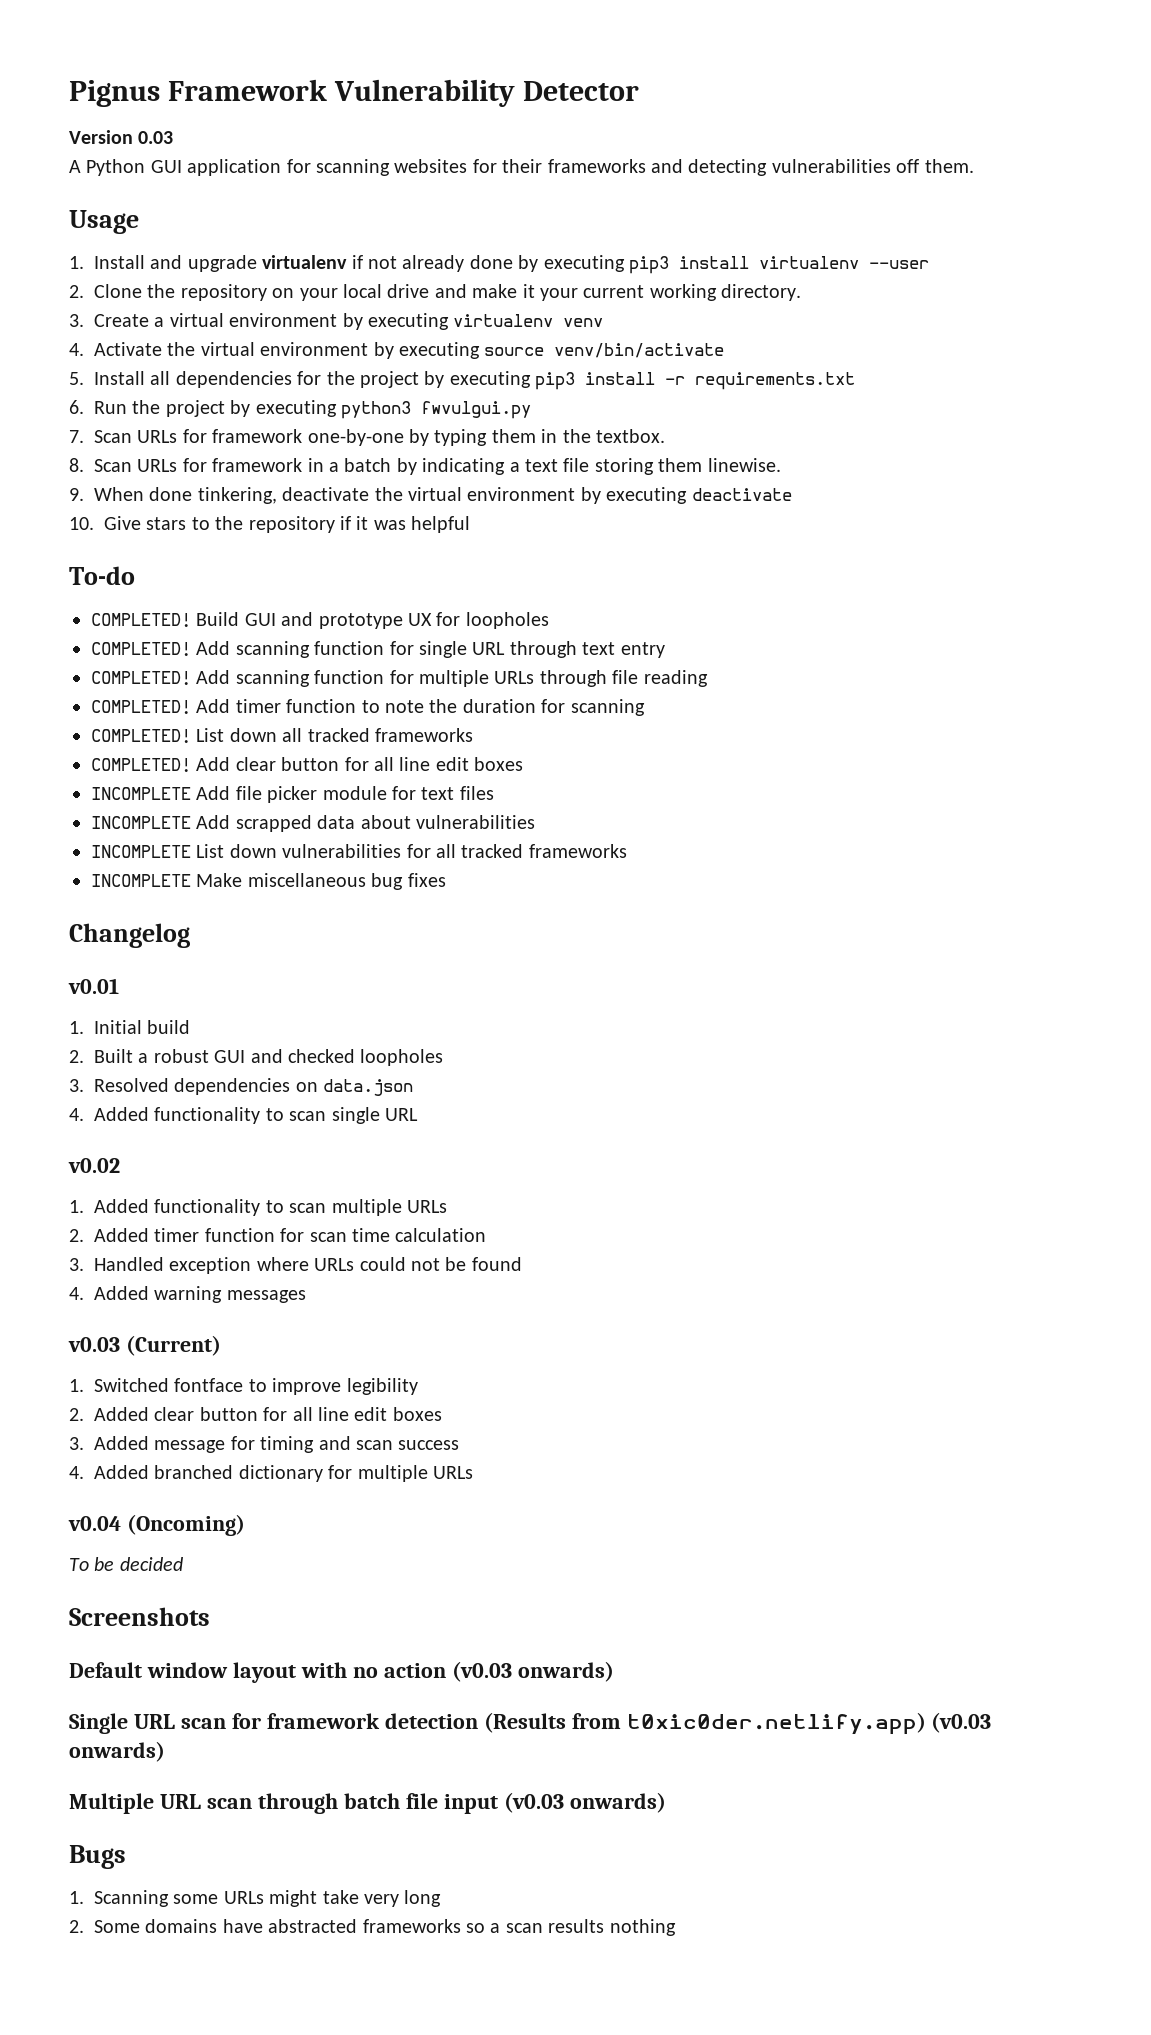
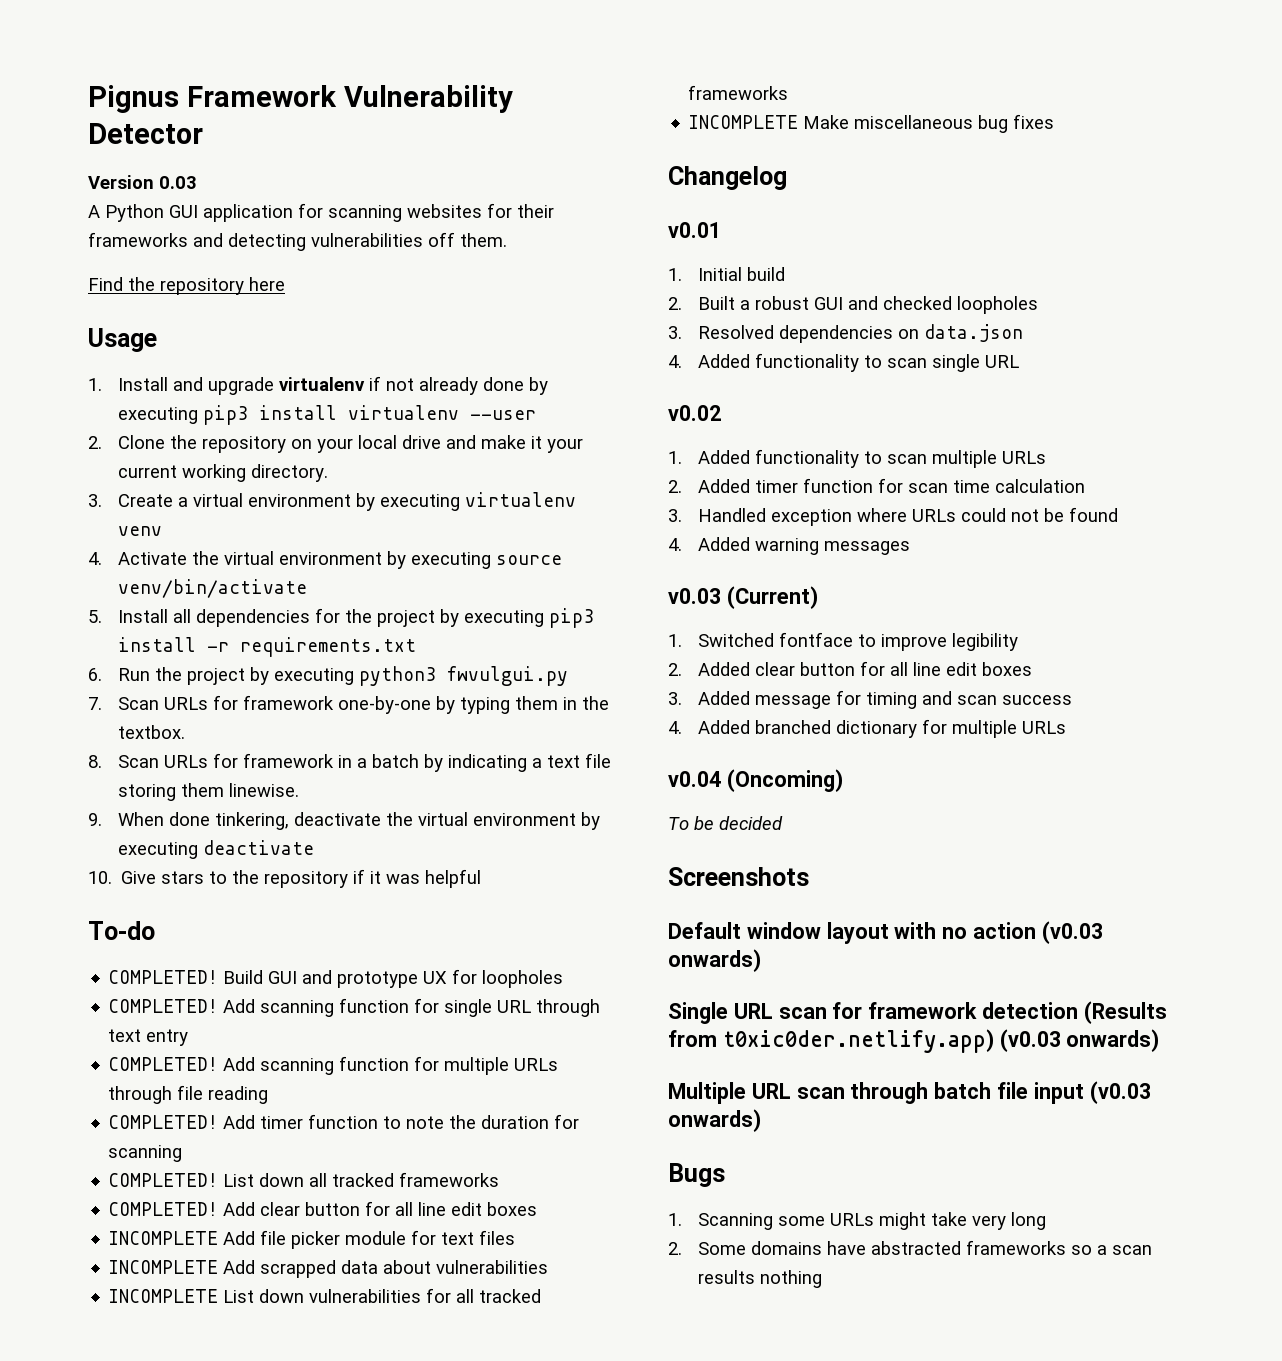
(974, 166) none -> [88,277,285,295] // Find the repository here

